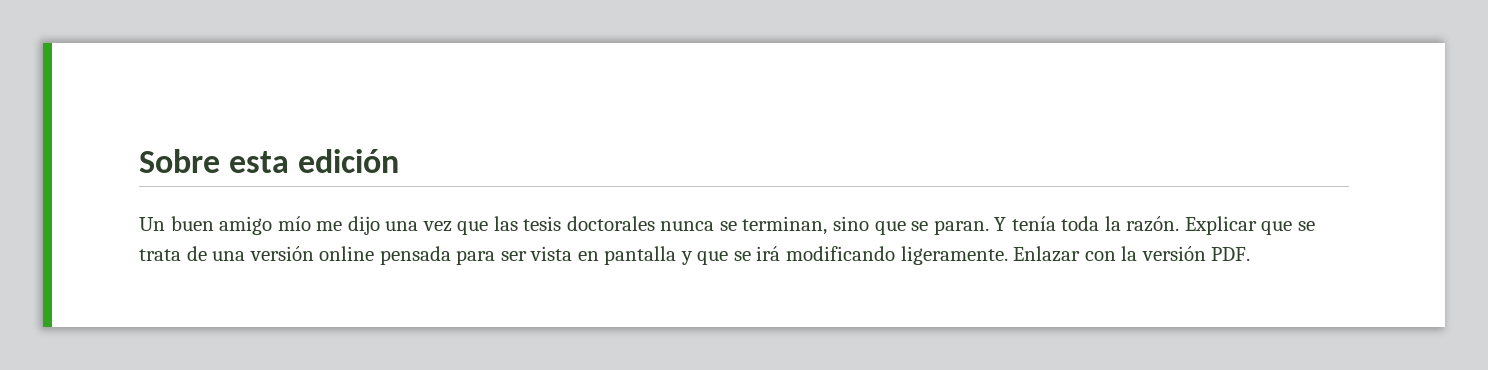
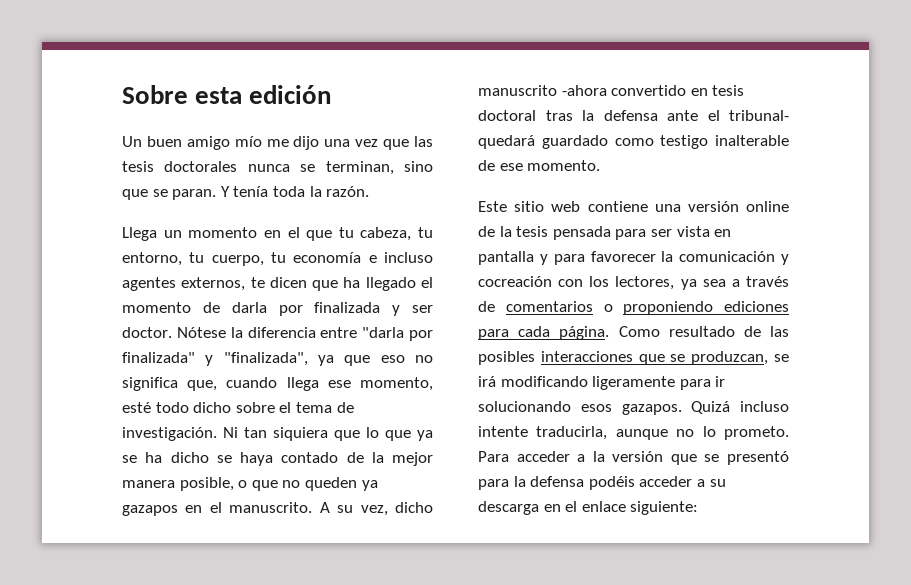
[1184,216,1315,235] [139,246,375,261] Explicar que se trata de una versión online -> [122,227,433,241] [122,252,433,266] [122,277,433,291] [122,302,433,316] [122,327,433,341] [122,352,433,366] [122,377,433,391] [122,402,354,413] [122,427,433,441] [122,452,433,466] [122,477,378,491] [122,502,433,516] [478,85,745,96] [478,110,789,121] [478,135,789,149] [478,160,601,171] [478,201,789,212] [478,226,549,237] // Llega un momento en el que tu cabeza, tu entorno, tu cuerpo, tu economía e incluso agentes externos, te dicen que ha llegado el momento de darla por finalizada y ser doctor. Nótese la diferencia entre "darla por finalizada" y "finalizada", ya que eso no significa que, cuando llega ese momento, esté todo dicho sobre el tema de investigación. Ni tan siquiera que lo que ya se ha dicho se haya contado de la mejor manera posible, o que no queden ya gazapos en el manuscrito. A su vez, dicho manuscrito -ahora convertido en tesis doctoral tras la defensa ante el tribunal- quedará guardado como testigo inalterable de ese momento. // Este sitio web contiene una versión online de la tesis
[697,246,1251,265] que se irá modificando ligeramente. Enlazar con la versión PDF. -> [553,251,789,265] [478,276,789,290] [478,301,789,315] [478,326,789,340] [478,351,789,365] [478,376,726,390] [478,401,789,415] [478,426,789,440] [478,451,789,465] [478,476,726,490] [478,501,699,515] para favorecer la comunicación y cocreación con los lectores, ya sea a través de comentarios o proponiendo ediciones para cada página. Como resultado de las posibles interacciones que se produzcan, se irá modificando ligeramente para ir solucionando esos gazapos. Quizá incluso intente traducirla, aunque no lo prometo. Para acceder a la versión que se presentó para la defensa podéis acceder a su descarga en el enlace siguiente:

